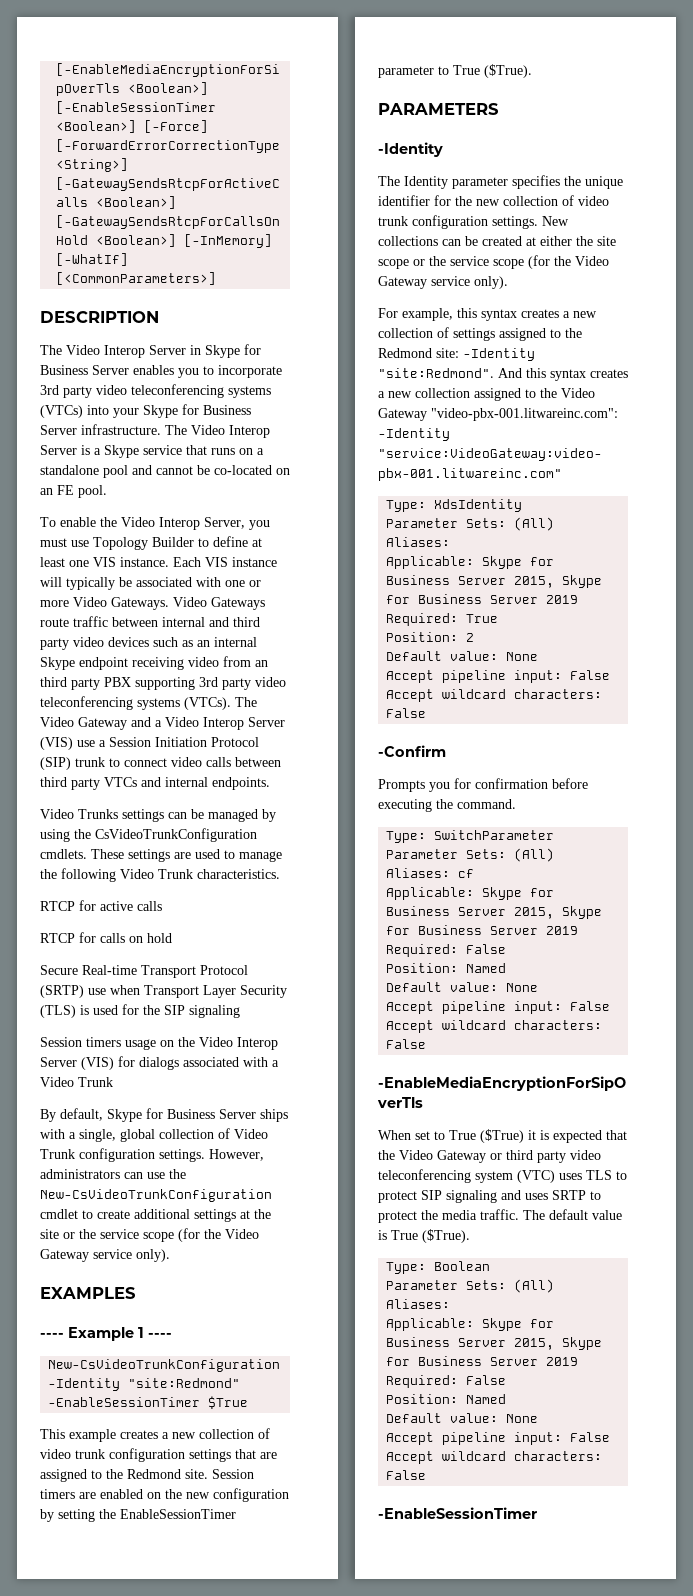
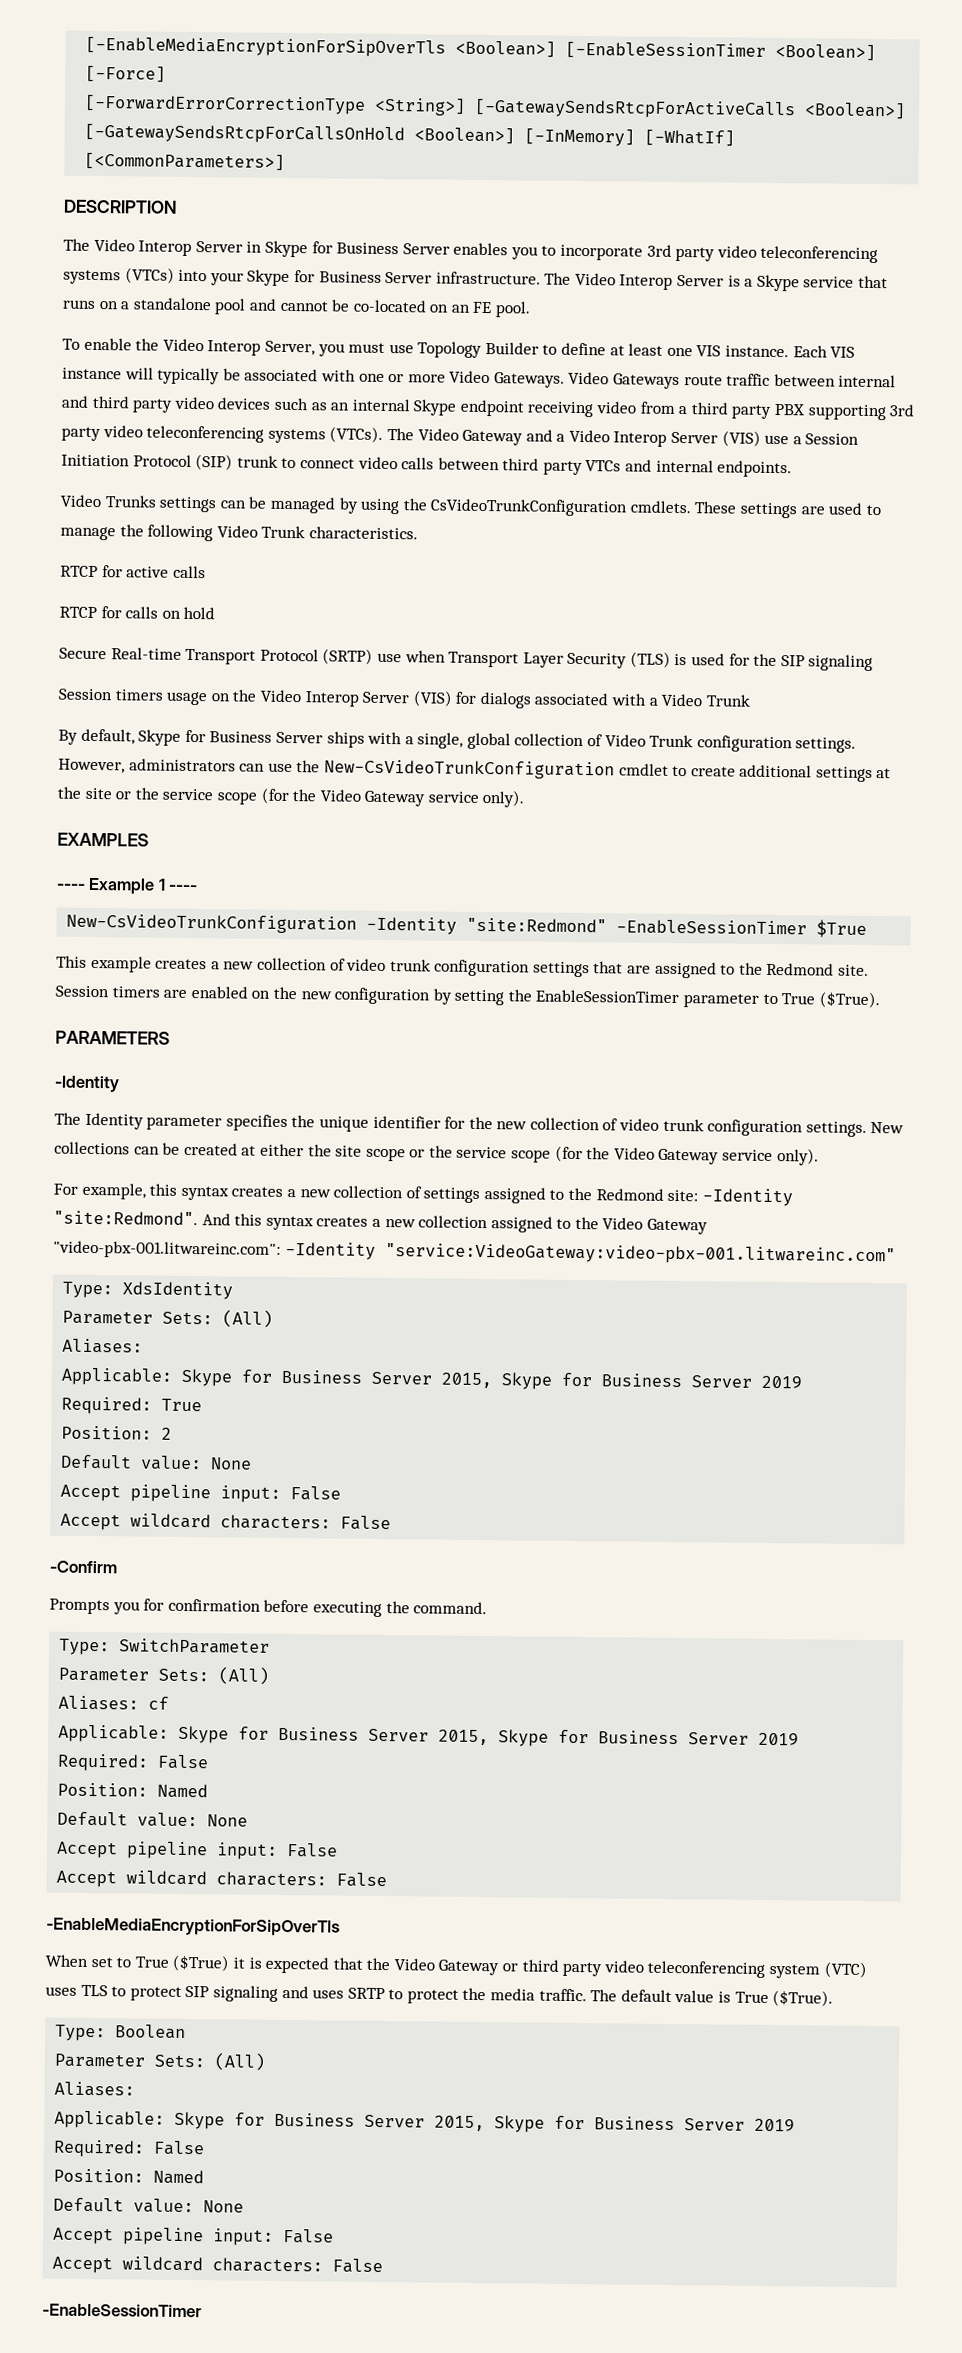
[255,660,268,667] an -> [678,405,688,415] a

